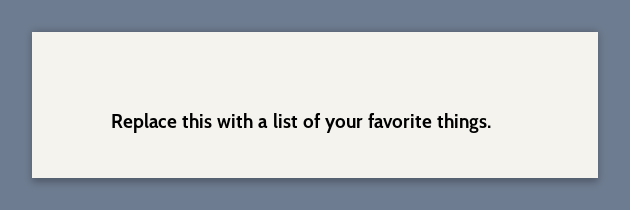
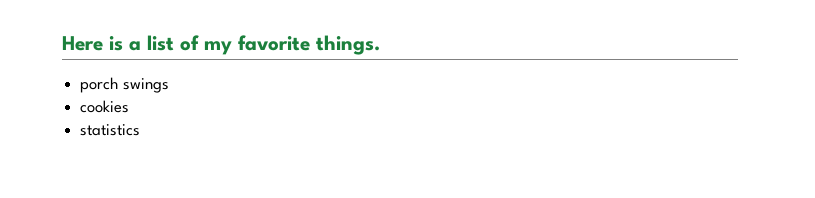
[111,113,254,133] Replace this with -> [62,36,123,51] Here is
[324,118,363,133] your -> [204,41,232,55] my
(492, 123) none -> [80,77,169,93] [80,100,130,113] [80,124,141,136] // porch swings // cookies // statistics

